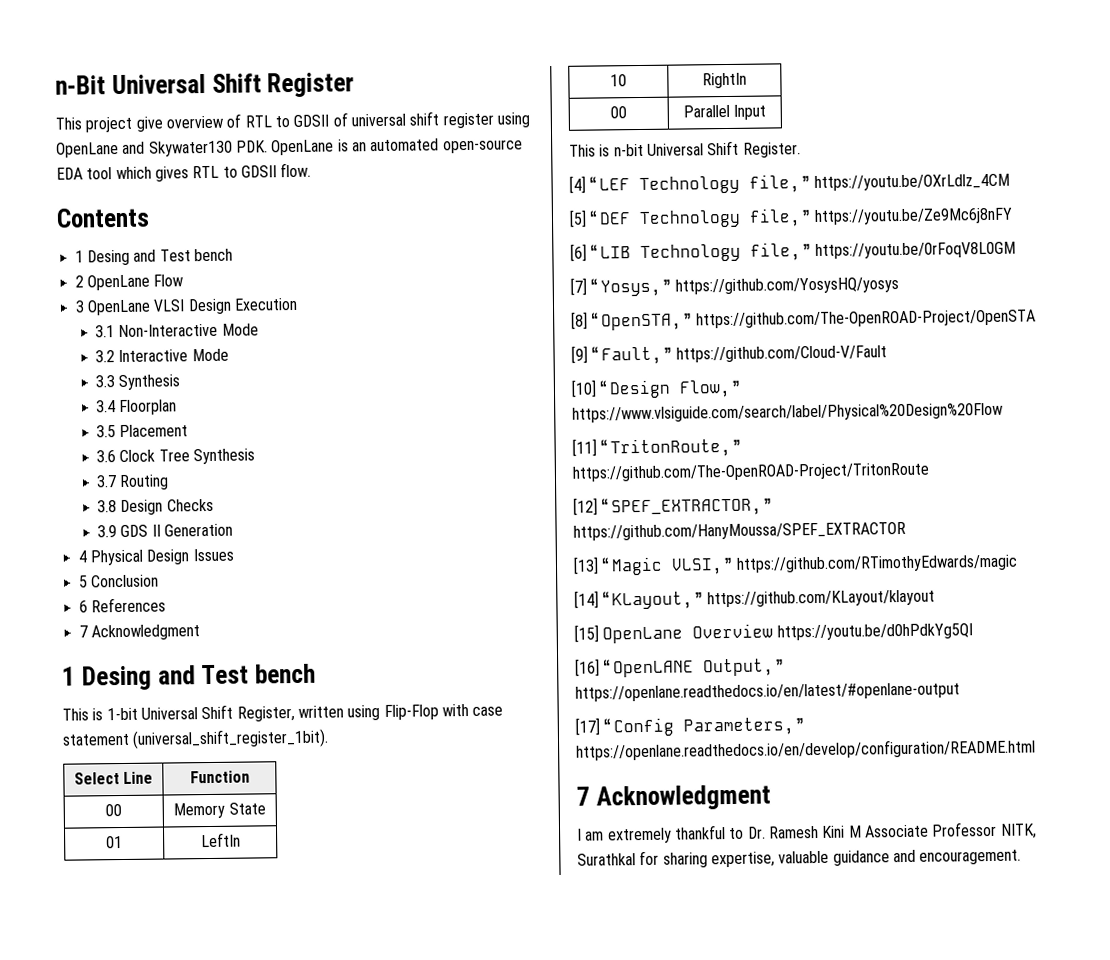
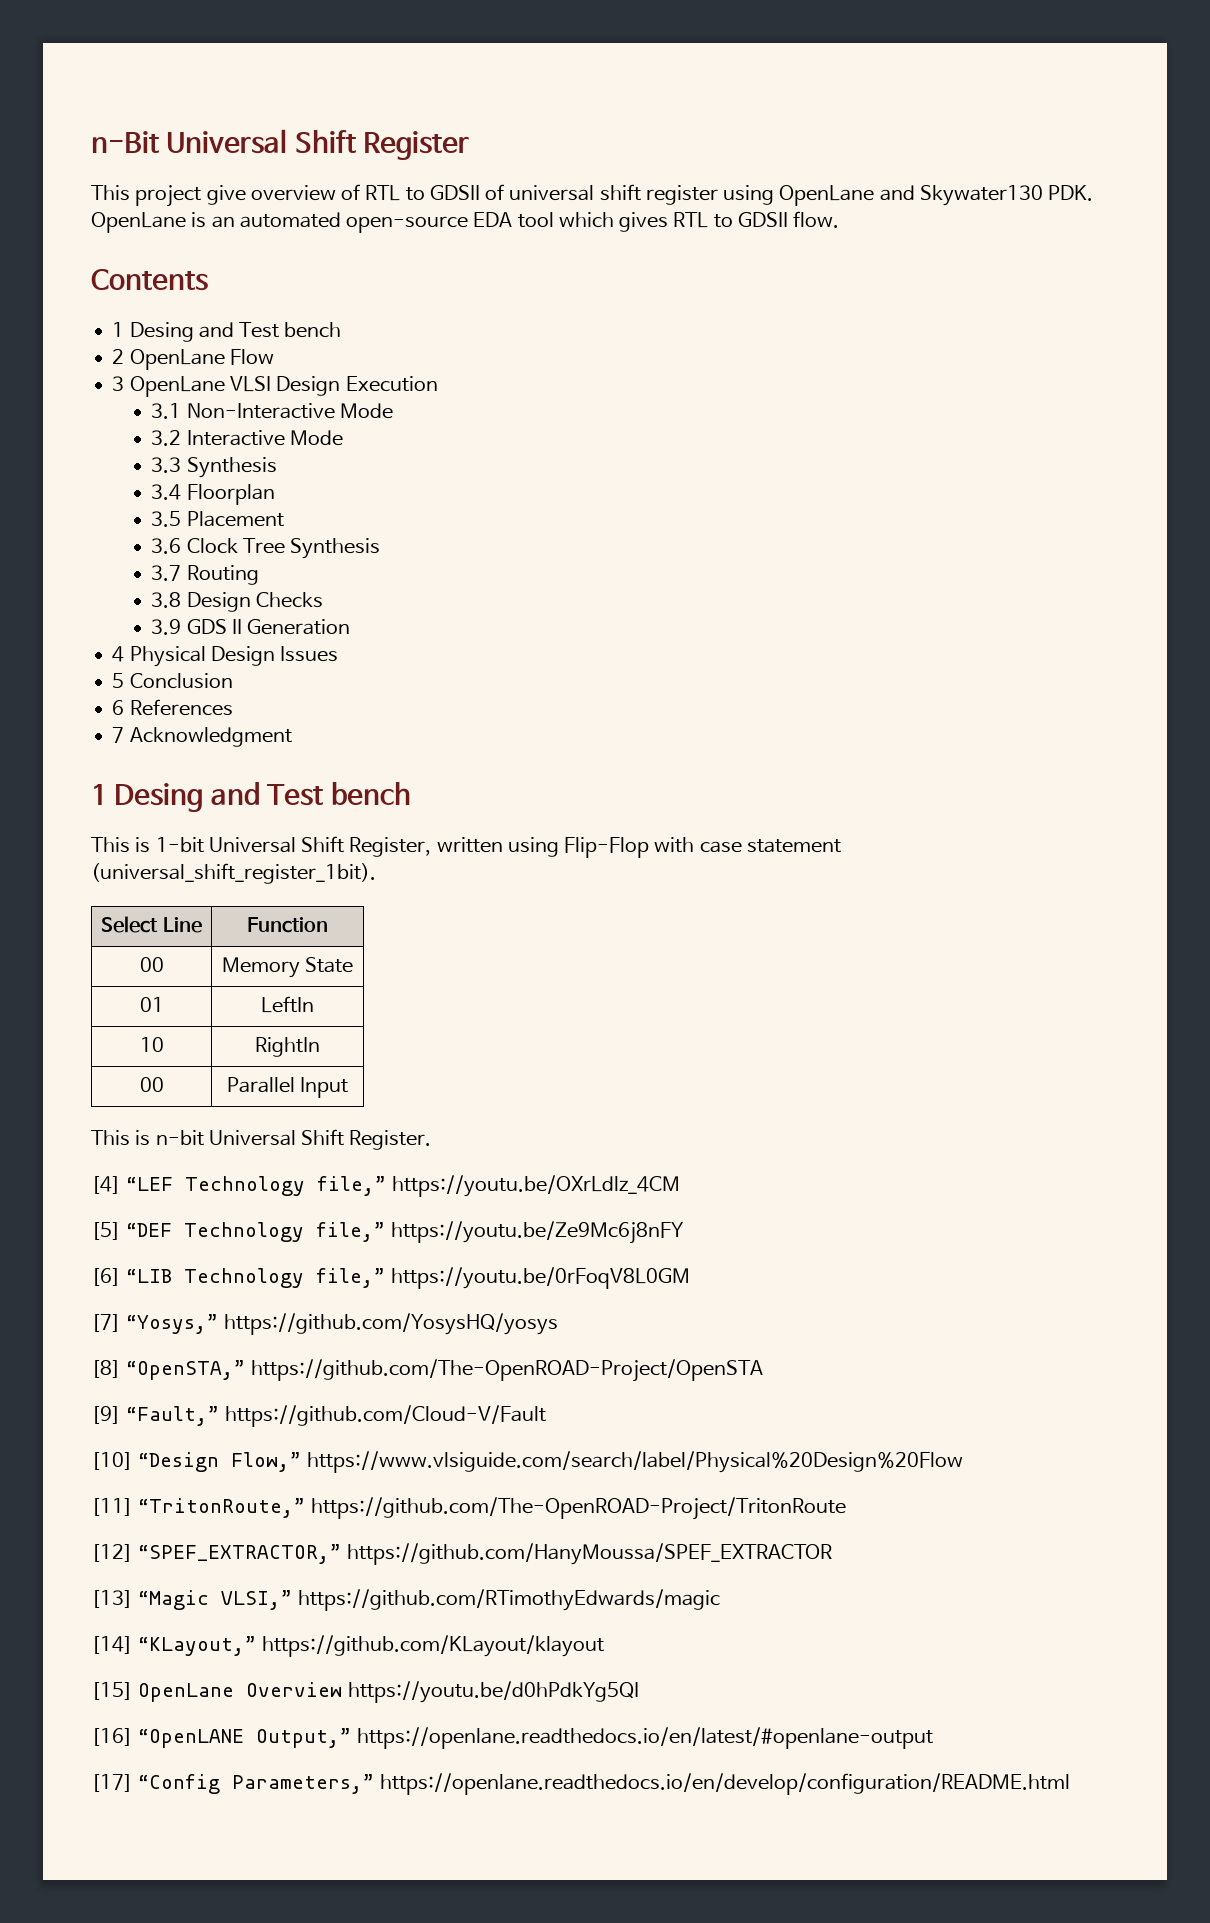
[576,784,771,811] [577,821,1037,844] [577,849,1022,868] // 7 Acknowledgment // I am extremely thankful to Dr. Ramesh Kini M Associate Professor NITK, Surathkal for sharing expertise, valuable guidance and encouragement. -> (1070, 1784) none

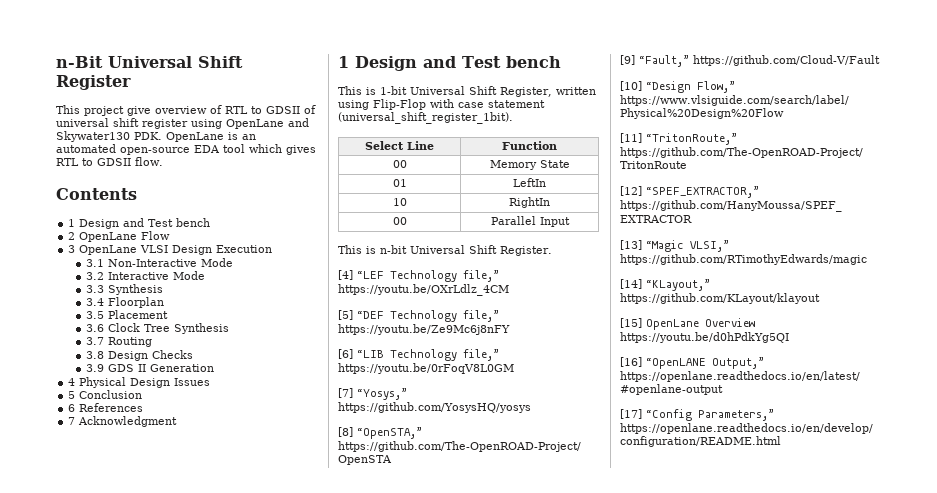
[129,322,194,342] Desing -> [79,219,120,229] Design
[114,783,204,812] Desing -> [355,56,417,71] Design

